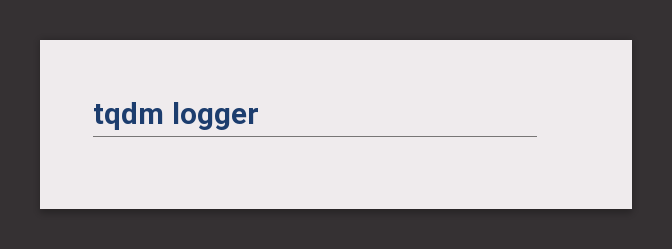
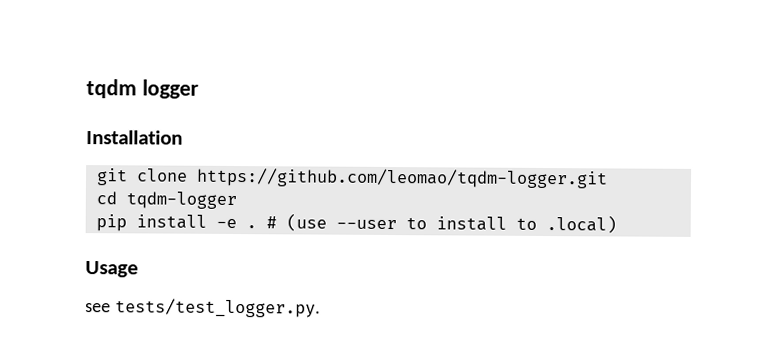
(259, 116) none -> [86,130,183,145] [95,167,608,189] [95,191,237,210] [95,213,617,234] [85,261,139,278] [85,298,321,318] // Installation // git clone https://github.com/leomao/tqdm-logger.git // cd tqdm-logger // pip install -e . # (use --user to install to .local) // Usage // see tests/test_logger.py.

